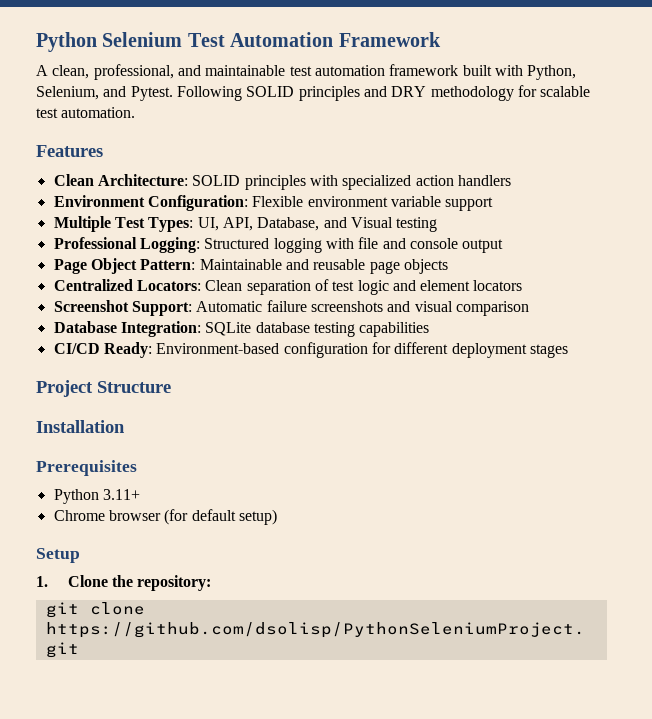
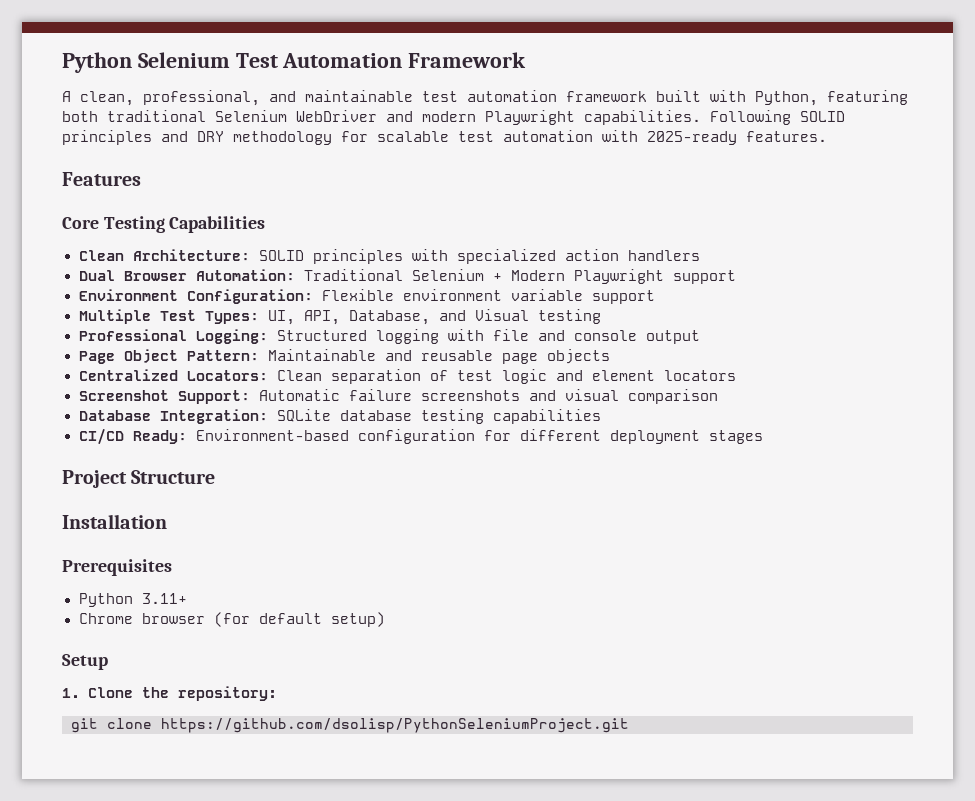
[36,86,173,101] Selenium, and Pytest. -> [827,90,908,105] [62,110,701,125] featuring both traditional Selenium WebDriver and modern Playwright capabilities.
[61,107,136,118] [36,145,103,157] automation. // Features -> [503,130,827,145] [62,172,141,186] [62,216,266,233] automation with 2025-ready features. // Features // Core Testing Capabilities
(511, 180) none -> [78,269,736,284] // Dual Browser Automation: Traditional Selenium + Modern Playwright support

